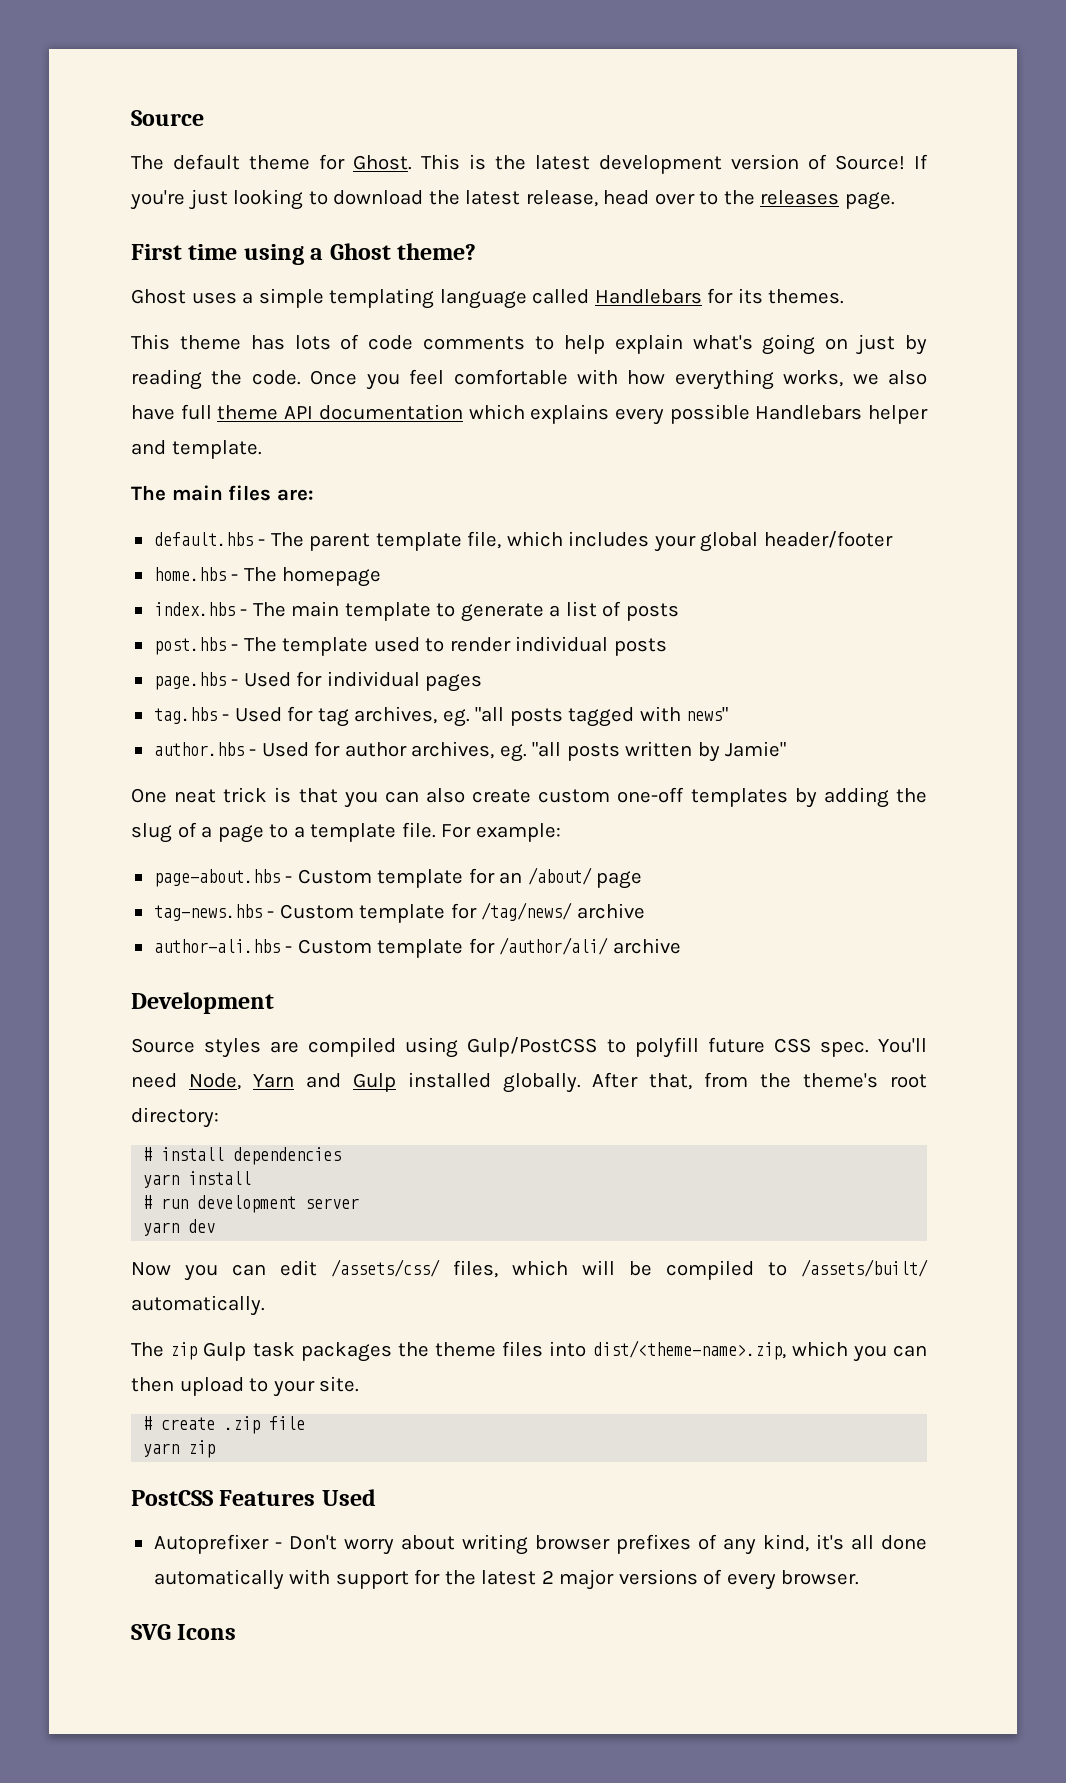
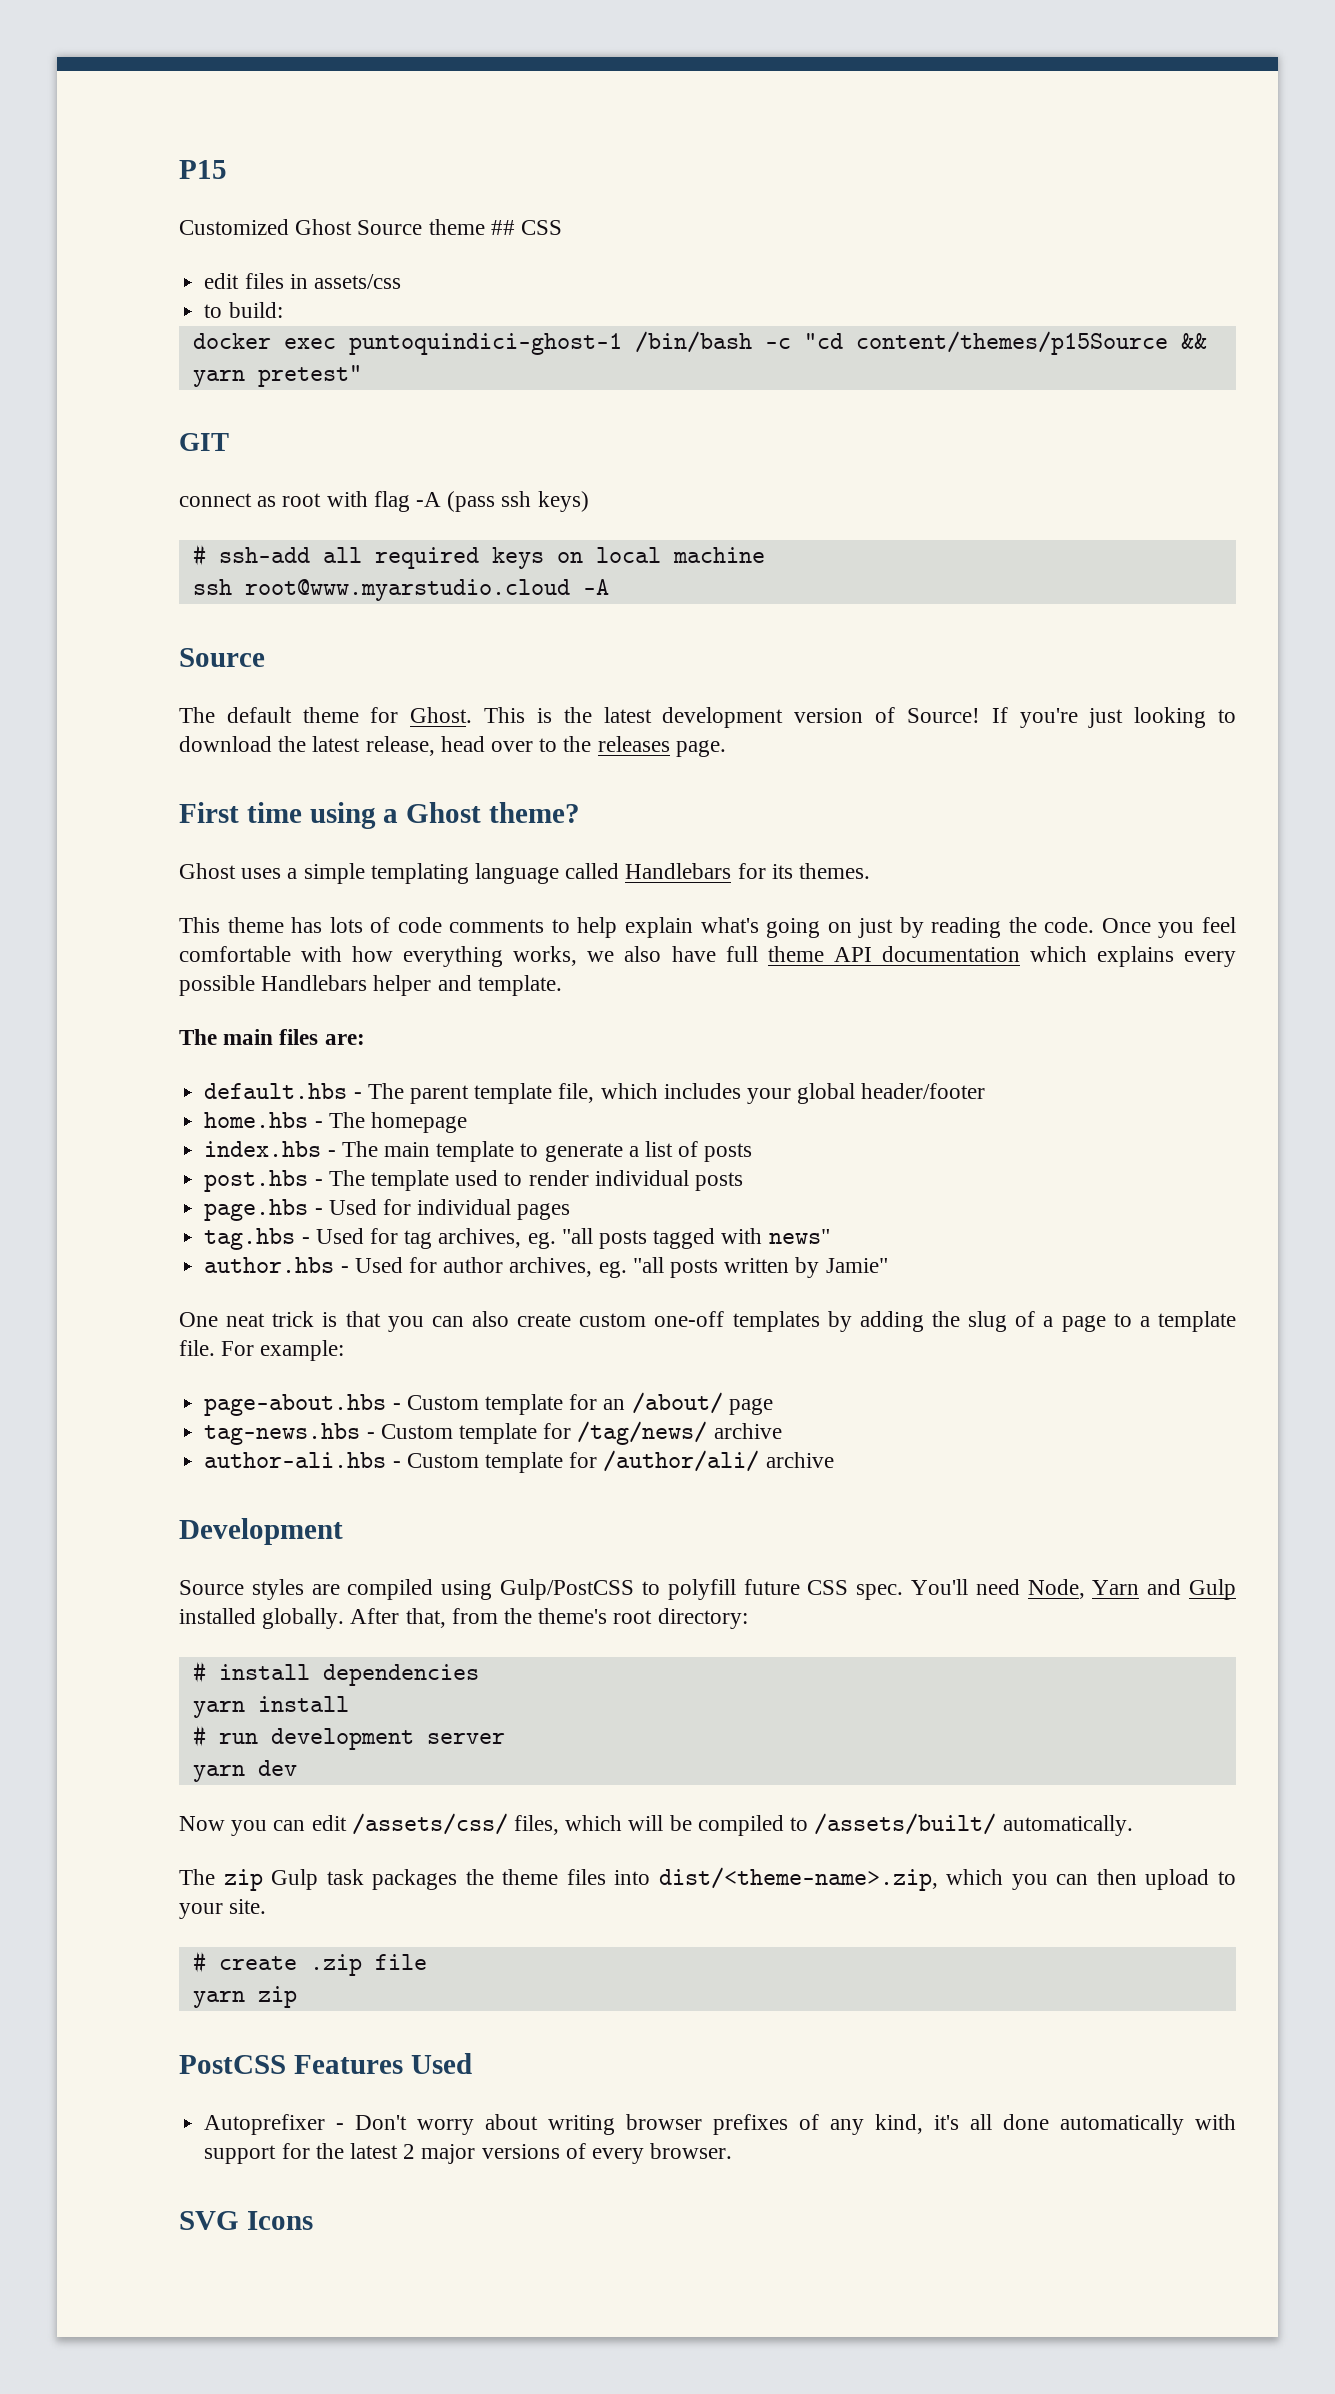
(131, 118) none -> [179,160,227,179] [179,219,563,235] [204,273,401,289] [204,302,283,318] [192,331,1207,355] [192,365,362,387] [179,433,229,451] [179,491,589,512] [192,544,765,569] [192,579,609,601] P15 // Customized Ghost Source theme ## CSS // edit files in assets/css // to build: // docker exec puntoquindici-ghost-1 /bin/bash -c "cd content/themes/p15Source && yarn pretest" // GIT // connect as root with flag -A (pass ssh keys) // # ssh-add all required keys on local machine // ssh root@www.myarstudio.cloud -A //

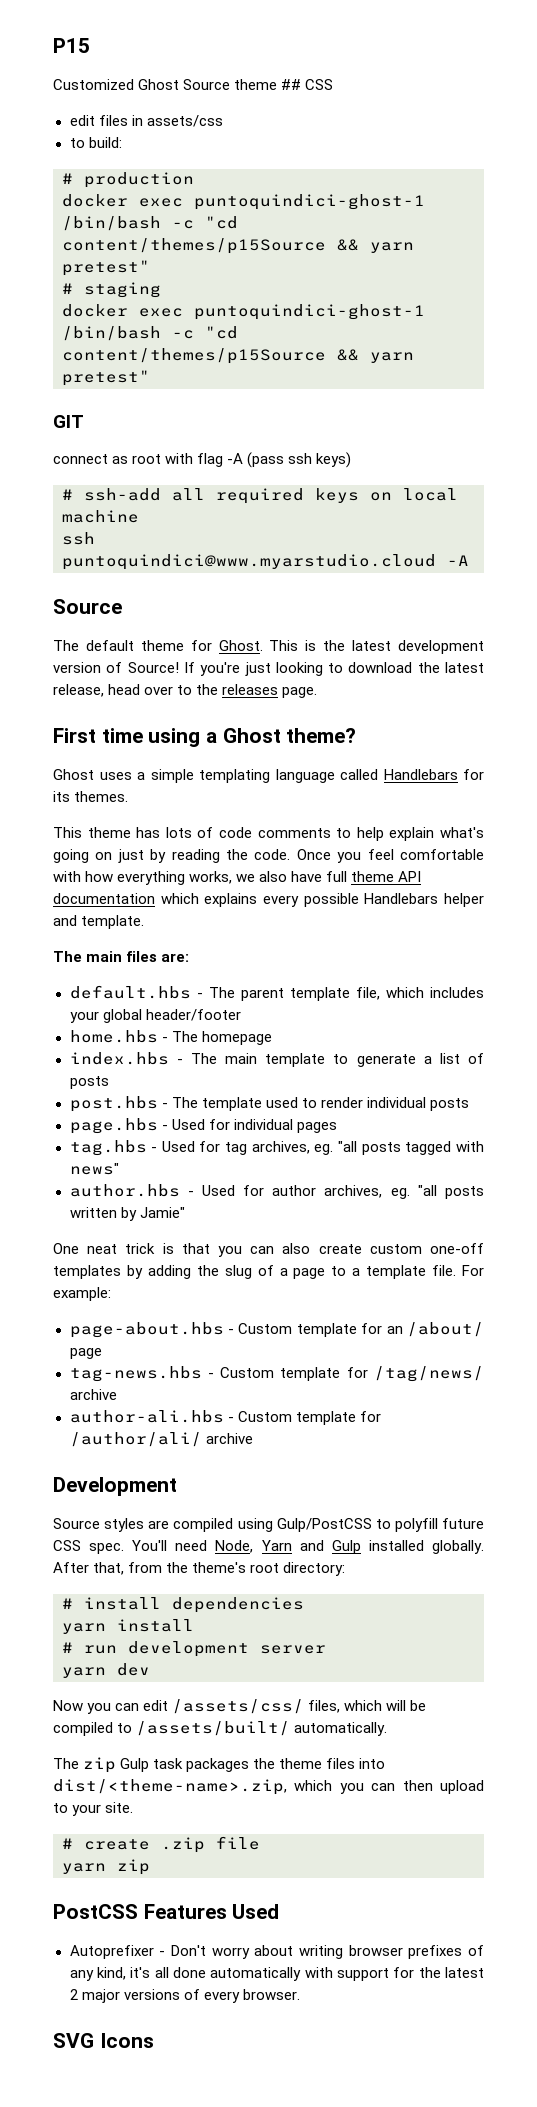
(283, 310) none -> [62,172,194,188] [62,194,425,210] [62,216,238,231] [62,238,414,254] [62,260,150,276] [62,282,161,298] // # production // docker exec puntoquindici-ghost-1 /bin/bash -c "cd content/themes/p15Source && yarn pretest" // # staging
[244,579,570,601] root@www.myarstudio.cloud -> [62,554,436,570] puntoquindici@www.myarstudio.cloud

